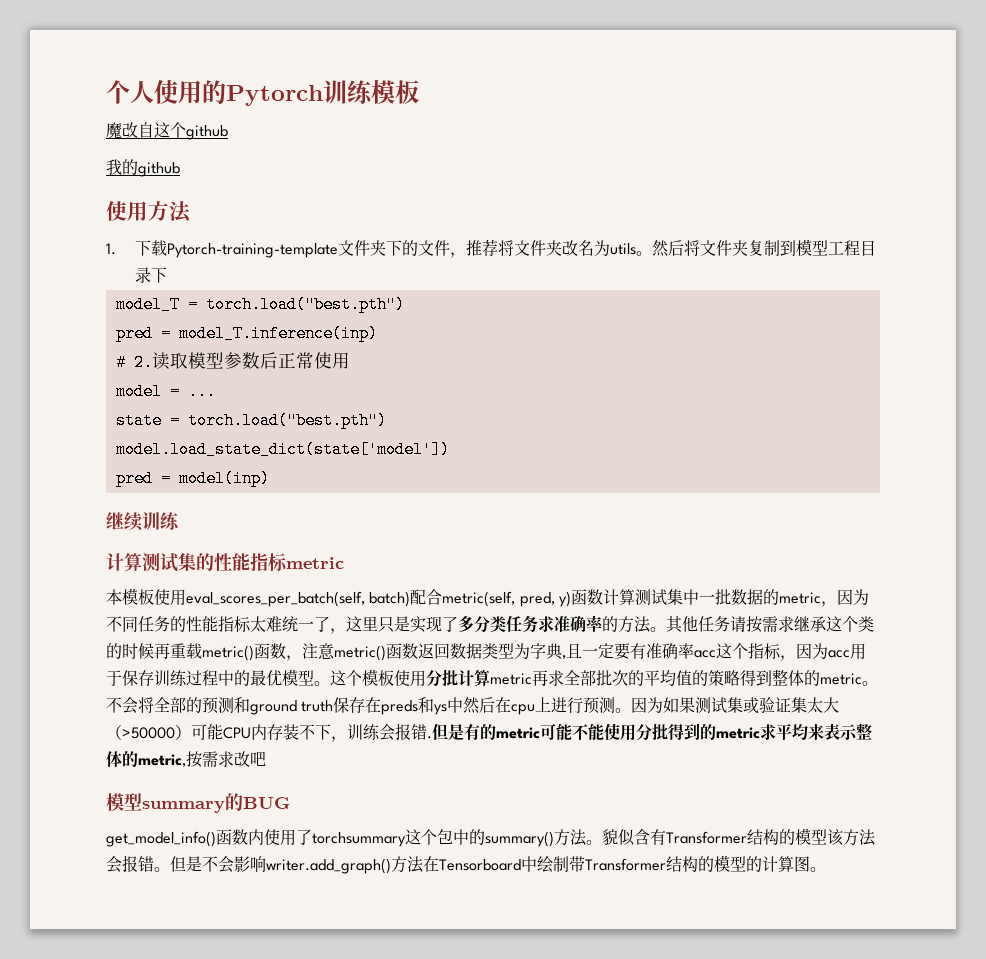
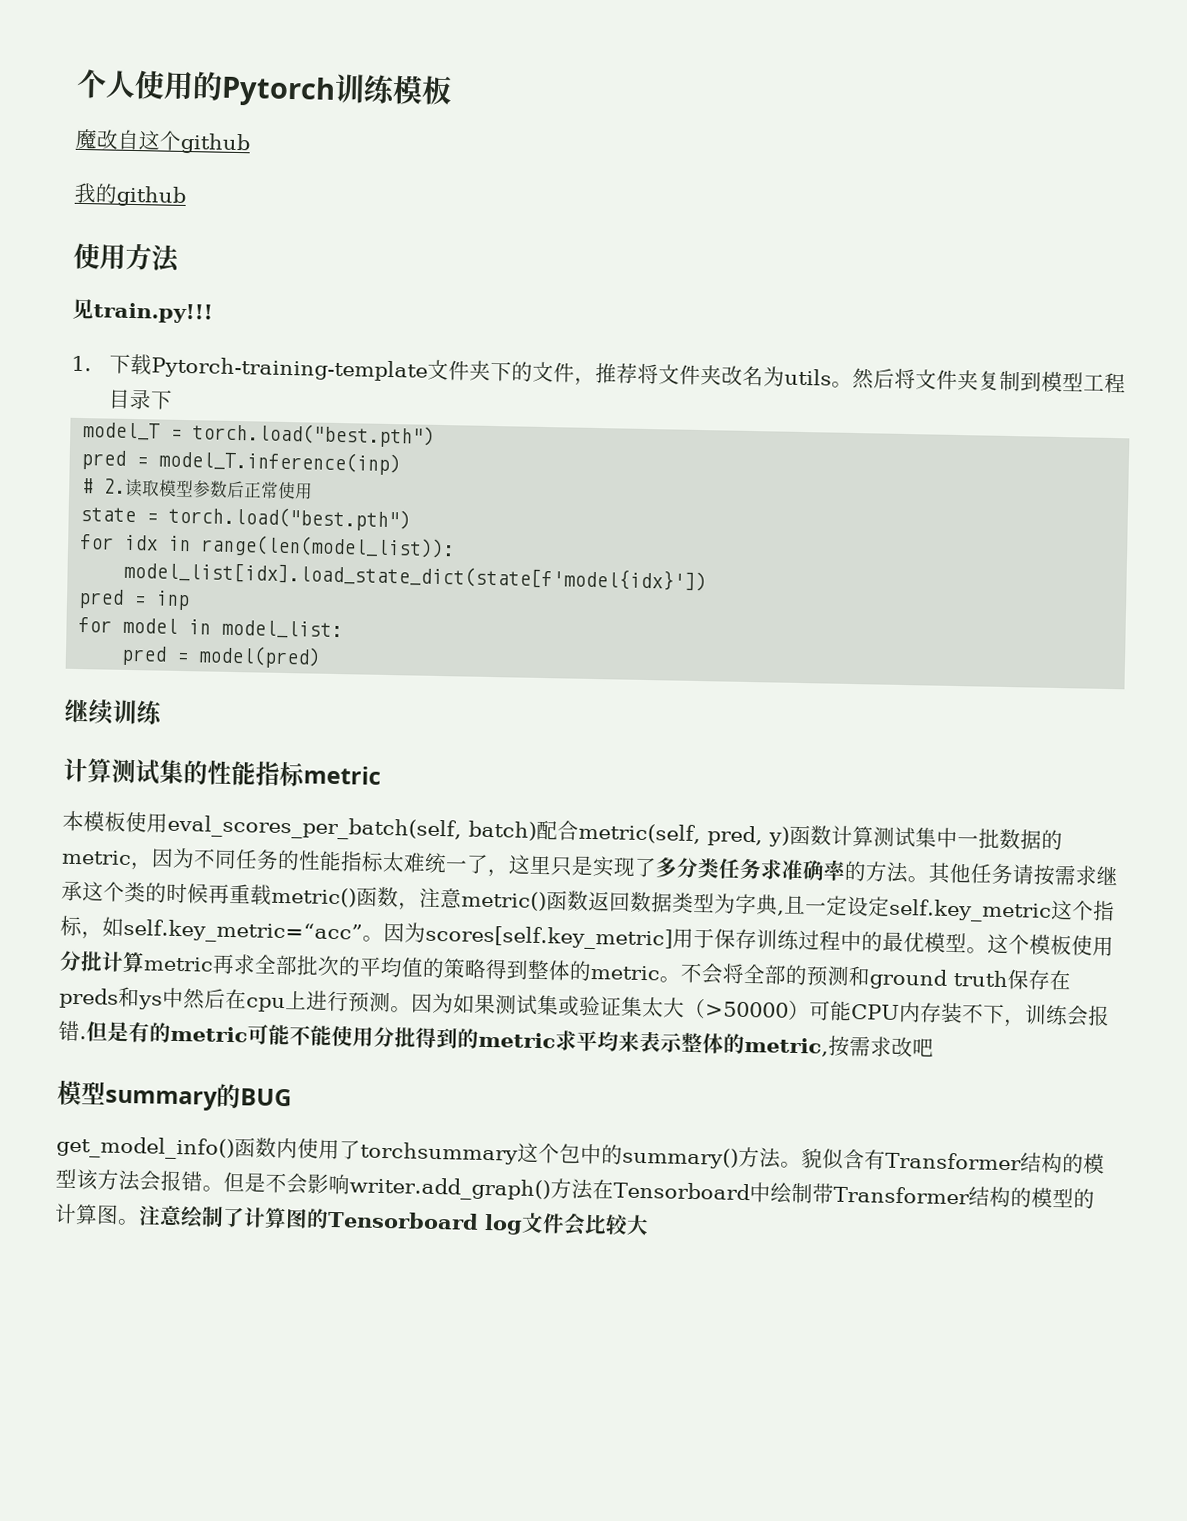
(192, 212) none -> [72,298,213,324] // 见train.py!!!
[115,383,216,400] // model = ... -> (314, 491) none
[115,441,450,458] [115,470,270,487] model.load_state_dict(state['model']) // pred = model(inp) -> [80,534,456,560] [123,559,708,592] [78,589,191,611] [78,617,344,640] [121,645,322,669] for idx in range(len(model_list)): // model_list[idx].load_state_dict(state[f'model{idx}']) // pred = inp // for model in model_list: // pred = model(pred)
[614,643,850,661] 要有准确率acc这个指标，因为acc -> [847,895,1115,923] [60,915,673,951] 设定self.key_metric这个指标，如self.key_metric=“acc”。因为scores[self.key_metric]
(826, 869) none -> [138,1205,649,1236] 注意绘制了计算图的Tensorboard log文件会比较大

